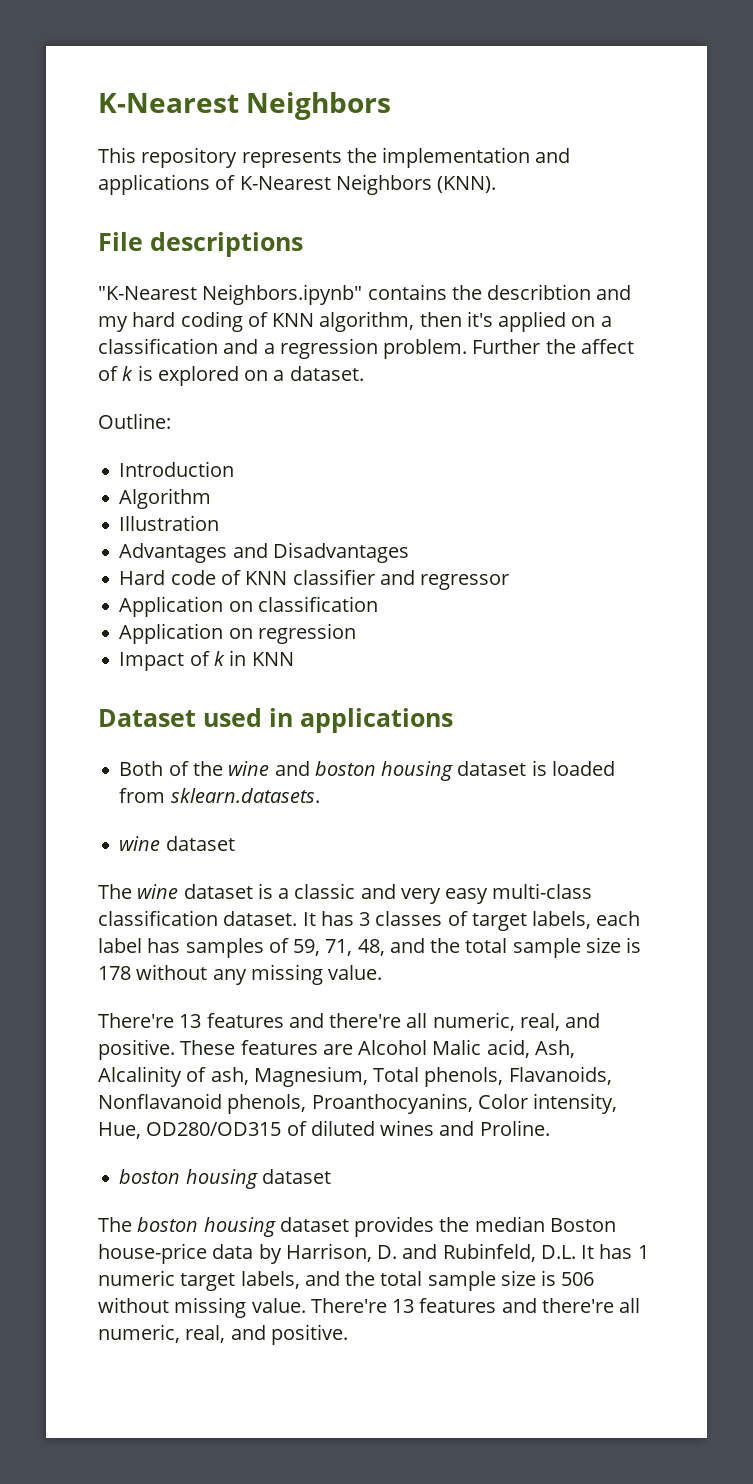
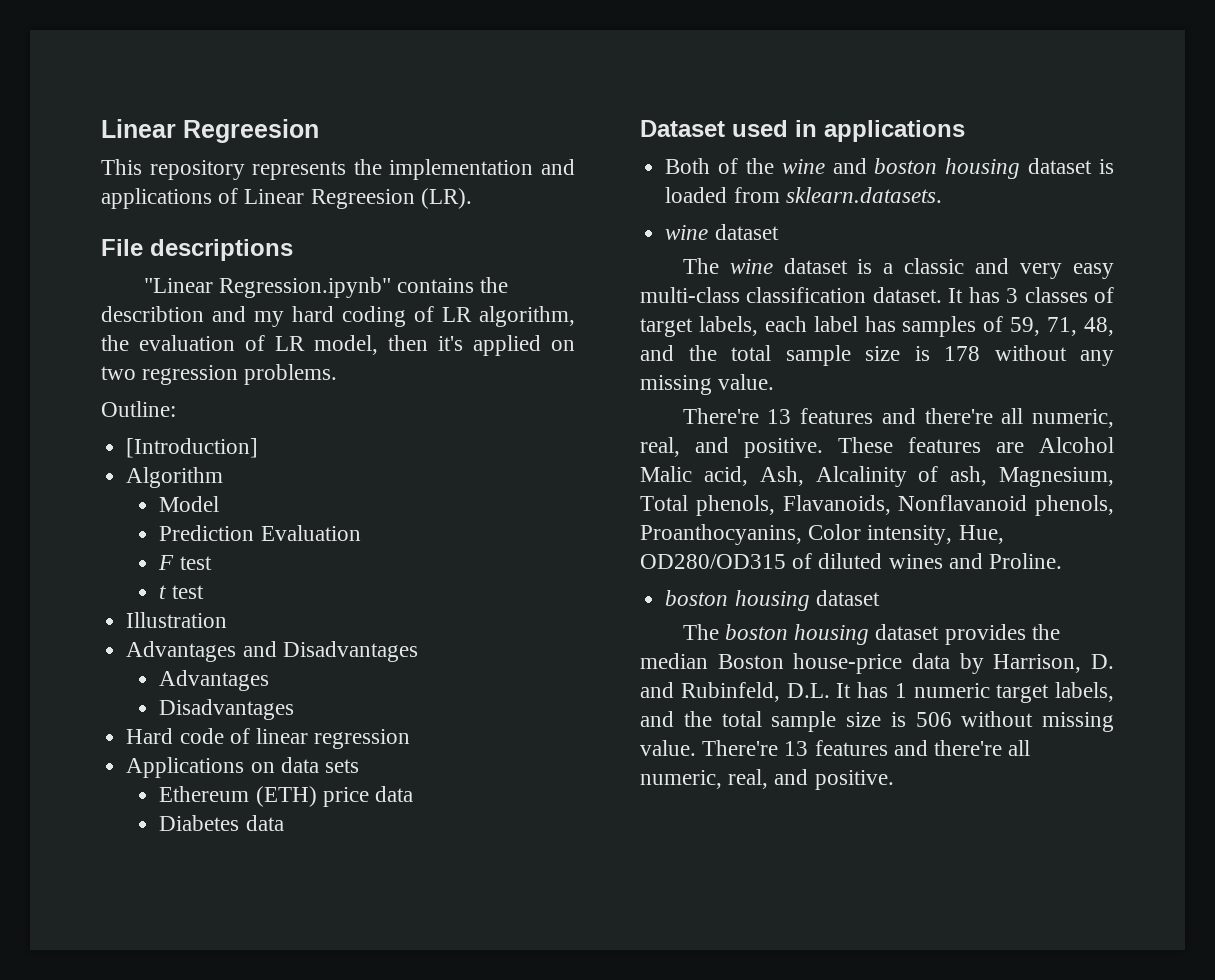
[98,92,392,120] K-Nearest Neighbors -> [101,119,319,143] Linear Regreesion
[239,174,497,195] K-Nearest Neighbors (KNN). -> [244,188,472,209] Linear Regreesion (LR).
[98,284,363,305] "K-Nearest Neighbors.ipynb" -> [143,277,391,298] "Linear Regression.ipynb"
[272,311,612,332] [98,338,634,359] [98,365,364,386] KNN algorithm, then it's applied on a classification and a regression problem. Further the affect of k is explored on a dataset. -> [442,306,575,327] [101,335,575,356] [101,364,338,385] LR algorithm, the evaluation of LR model, then it's applied on two regression problems.
[119,461,235,477] Introduction -> [126,438,259,458] [Introduction]
(212, 498) none -> [159,496,220,512] [159,525,361,541] [158,555,212,570] [159,585,204,599] // Model // Prediction Evaluation // F test // t test
(409, 552) none -> [159,670,270,691] [159,699,295,720] // Advantages // Disadvantages
[245,569,510,590] [119,596,378,617] [119,623,356,644] [119,650,294,671] KNN classifier and regressor // Application on classification // Application on regression // Impact of k in KNN -> [255,728,411,749] [126,757,359,778] [159,786,413,807] [159,815,284,831] linear regression // Applications on data sets // Ethereum (ETH) price data // Diabetes data

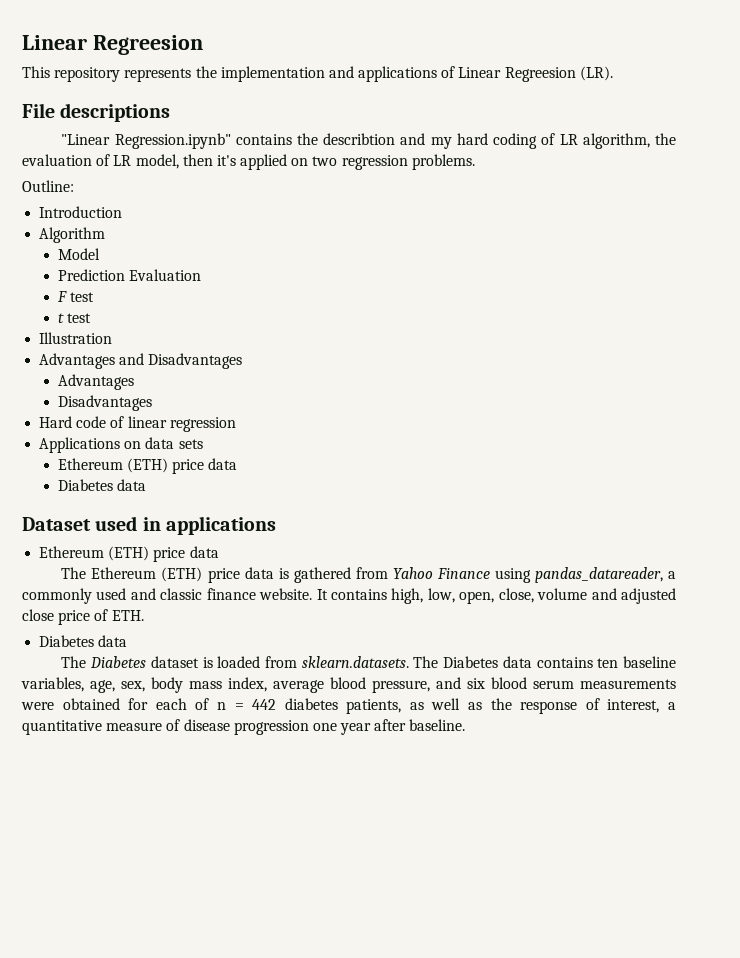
[126,438,259,458] [Introduction] -> [39,206,123,218] Introduction
[665,158,1021,179] Both of the wine and boston housing -> [39,546,219,562] [61,567,676,583] [22,588,677,604] [22,609,144,625] [39,635,128,647] [61,656,147,668] Ethereum (ETH) price data // The Ethereum (ETH) price data is gathered from Yahoo Finance using pandas_datareader, a commonly used and classic finance website. It contains high, low, open, close, volume and adjusted close price of ETH. // Diabetes data // The Diabetes
[665,224,779,240] [682,258,1114,279] [640,287,1114,303] [640,316,1114,337] [640,345,1114,366] [640,374,775,395] [682,408,1114,428] [640,437,1114,458] [640,466,1114,487] [640,495,1114,516] [640,524,1004,545] [640,553,1063,569] [665,590,880,611] [682,624,1060,645] [640,653,1114,674] [640,682,1114,703] [640,711,1114,732] [640,740,1031,756] [640,769,894,790] // wine dataset // The wine dataset is a classic and very easy multi-class classification dataset. It has 3 classes of target labels, each label has samples of 59, 71, 48, and the total sample size is 178 without any missing value. // There're 13 features and there're all numeric, real, and positive. These features are Alcohol Malic acid, Ash, Alcalinity of ash, Magnesium, Total phenols, Flavanoids, Nonflavanoid phenols, Proanthocyanins, Color intensity, Hue, OD280/OD315 of diluted wines and Proline. // boston housing dataset // The boston housing dataset provides the median Boston house-price data by Harrison, D. and Rubinfeld, D.L. It has 1 numeric target labels, and the total sample size is 506 without missing value. There're 13 features and there're all numeric, real, and positive. -> [413,656,676,668] [21,677,676,693] [21,698,676,714] [22,719,466,735] The Diabetes data contains ten baseline variables, age, sex, body mass index, average blood pressure, and six blood serum measurements were obtained for each of n = 442 diabetes patients, as well as the response of interest, a quantitative measure of disease progression one year after baseline.

